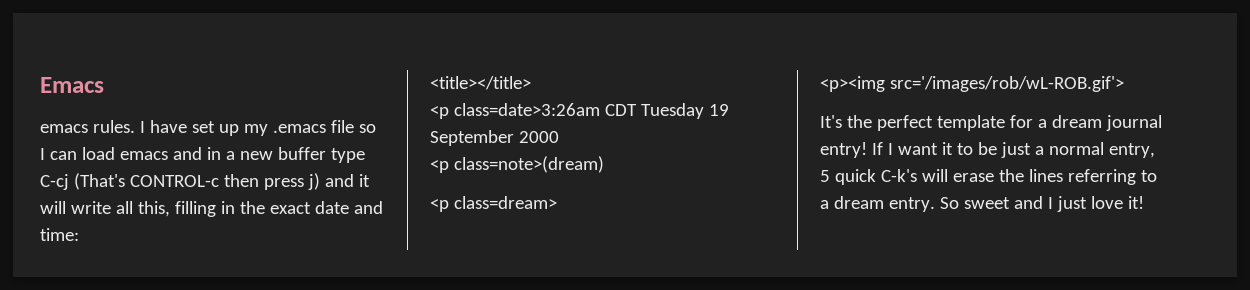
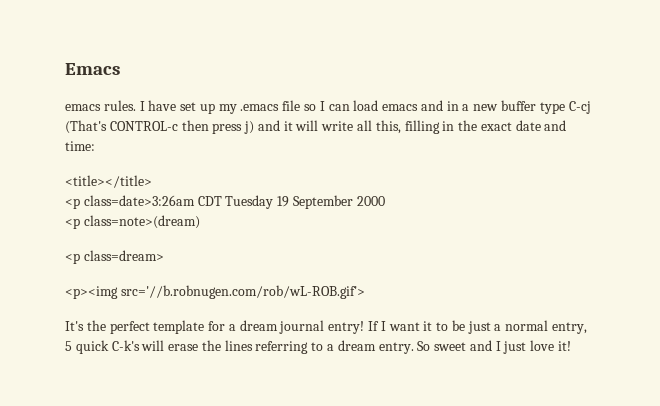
[889,76,1124,92] src='/images/rob/wL-ROB.gif'> -> [120,285,365,299] src='//b.robnugen.com/rob/wL-ROB.gif'>

